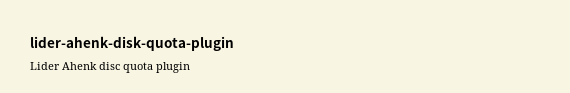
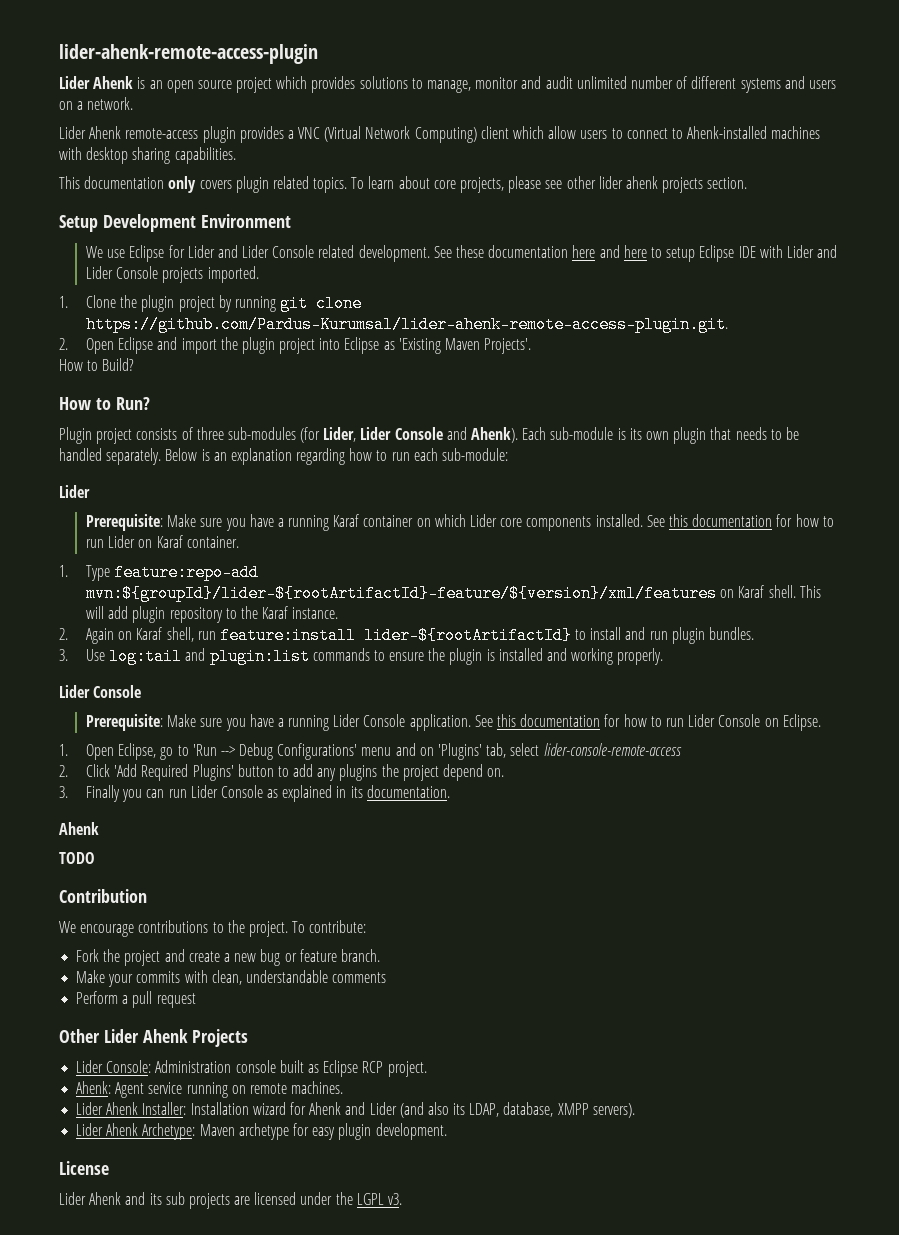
[30,36,234,51] [30,62,190,73] lider-ahenk-disk-quota-plugin // Lider Ahenk disc quota plugin -> [59,44,318,64] [59,76,836,93] [59,97,134,110] [59,126,821,143] [59,147,236,164] [59,176,748,193] [59,214,291,232] [86,245,838,262] [86,266,259,283] [59,295,363,312] [86,316,729,333] [59,337,532,354] [59,358,135,371] [59,397,150,410] [59,427,799,444] [59,448,509,465] [59,485,90,498] [86,514,834,531] [86,535,239,548] [59,564,260,581] [86,585,821,602] [86,606,339,623] [59,627,755,644] [59,648,664,665] [59,685,142,698] [86,714,821,731] [59,743,682,760] [59,764,505,781] [59,785,450,802] [59,822,99,835] [59,852,95,864] [59,889,147,903] [59,920,367,937] [76,949,380,966] [76,970,387,987] [76,991,196,1008] [59,1029,248,1047] [76,1060,427,1077] [76,1081,344,1098] [76,1102,635,1118] [76,1123,447,1140] [59,1161,109,1175] [59,1192,403,1209] lider-ahenk-remote-access-plugin // Lider Ahenk is an open source project which provides solutions to manage, monitor and audit unlimited number of different systems and users on a network. // Lider Ahenk remote-access plugin provides a VNC (Virtual Network Computing) client which allow users to connect to Ahenk-installed machines with desktop sharing capabilities. // This documentation only covers plugin related topics. To learn about core projects, please see other lider ahenk projects section. // Setup Development Environment // We use Eclipse for Lider and Lider Console related development. See these documentation here and here to setup Eclipse IDE with Lider and Lider Console projects imported. // 1. Clone the plugin project by running git clone https://github.com/Pardus-Kurumsal/lider-ahenk-remote-access-plugin.git. // 2. Open Eclipse and import the plugin project into Eclipse as 'Existing Maven Projects'. // How to Build? // How to Run? // Plugin project consists of three sub-modules (for Lider, Lider Console and Ahenk). Each sub-module is its own plugin that needs to be handled separately. Below is an explanation regarding how to run each sub-module: // Lider // Prerequisite: Make sure you have a running Karaf container on which Lider core components installed. See this documentation for how to run Lider on Karaf container. // 1. Type feature:repo-add mvn:${groupId}/lider-${rootArtifactId}-feature/${version}/xml/features on Karaf shell. This will add plugin repository to the Karaf instance. // 2. Again on Karaf shell, run feature:install lider-${rootArtifactId} to install and run plugin bundles. // 3. Use log:tail and plugin:list commands to ensure the plugin is installed and working properly. // Lider Console // Prerequisite: Make sure you have a running Lider Console application. See this documentation for how to run Lider Console on Eclipse. // 1. Open Eclipse, go to 'Run --> Debug Configurations' menu and on 'Plugins' tab, select lider-console-remote-access // 2. Click 'Add Required Plugins' button to add any plugins the project depend on. // 3. Finally you can run Lider Console as explained in its documentation. // Ahenk // TODO // Contribution // We encourage contributions to the project. To contribute: // Fork the project and create a new bug or feature branch. // Make your commits with clean, understandable comments // Perform a pull request // Other Lider Ahenk Projects // Lider Console: Administration console built as Eclipse RCP project. // Ahenk: Agent service running on remote machines. // Lider Ahenk Installer: Installation wizard for Ahenk and Lider (and also its LDAP, database, XMPP servers). // Lider Ahenk Archetype: Maven archetype for easy plugin development. // License // Lider Ahenk and its sub projects are licensed under the LGPL v3.

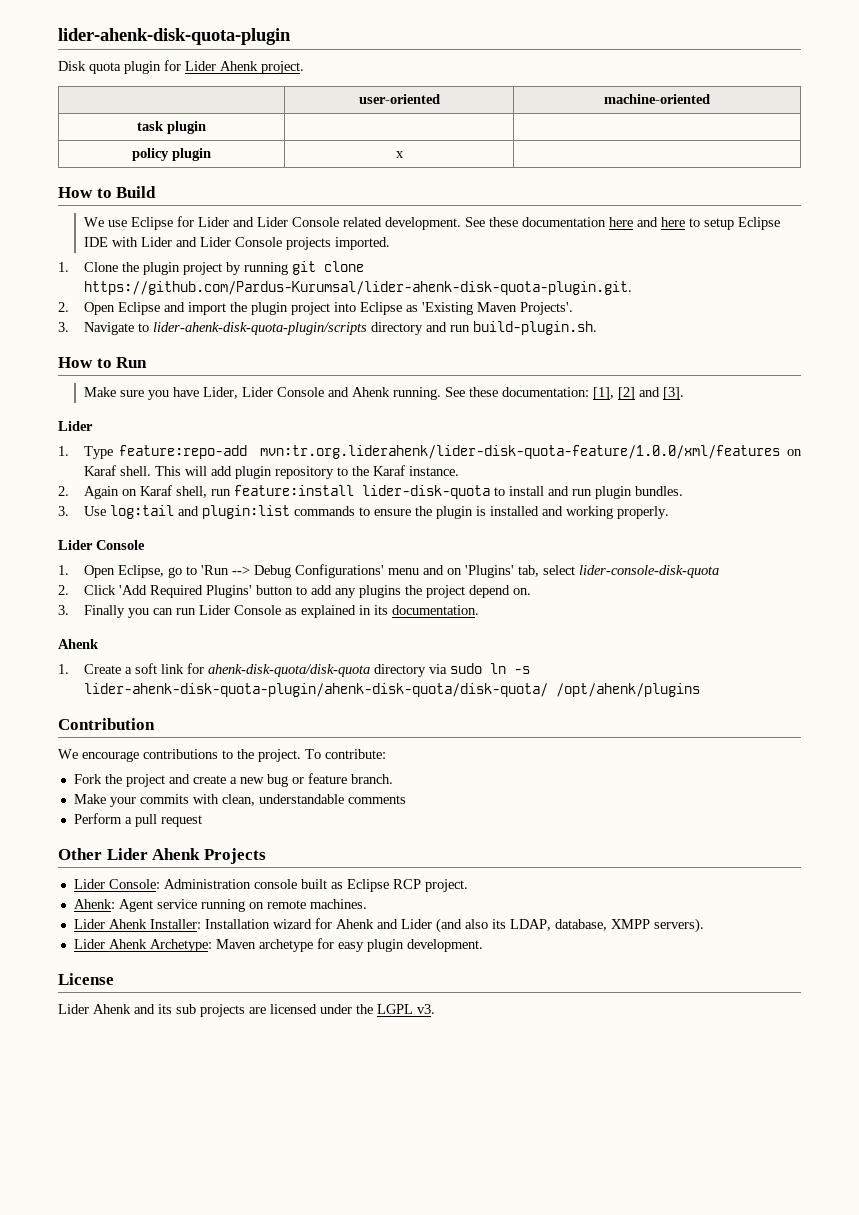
[59,44,318,64] [59,76,836,93] [59,97,134,110] [59,126,821,143] [59,147,236,164] [59,176,748,193] [59,214,291,232] lider-ahenk-remote-access-plugin // Lider Ahenk is an open source project which provides solutions to manage, monitor and audit unlimited number of different systems and users on a network. // Lider Ahenk remote-access plugin provides a VNC (Virtual Network Computing) client which allow users to connect to Ahenk-installed machines with desktop sharing capabilities. // This documentation only covers plugin related topics. To learn about core projects, please see other lider ahenk projects section. // Setup Development Environment -> [58,28,291,45] [58,60,304,74] [358,94,440,104] [604,94,710,104] [137,121,206,134] [132,148,211,161] [395,151,404,158] [58,186,157,198] lider-ahenk-disk-quota-plugin // Disk quota plugin for Lider Ahenk project. // | user-oriented | machine-oriented // task plugin | | // policy plugin | x | // How to Build
[86,316,729,333] https://github.com/Pardus-Kurumsal/lider-ahenk-remote-access-plugin.git. -> [83,281,632,295] https://github.com/Pardus-Kurumsal/lider-ahenk-disk-quota-plugin.git.
[59,358,135,371] [59,397,150,410] [59,427,799,444] [59,448,509,465] [59,485,90,498] [86,514,834,531] [86,535,239,548] How to Build? // How to Run? // Plugin project consists of three sub-modules (for Lider, Lider Console and Ahenk). Each sub-module is its own plugin that needs to be handled separately. Below is an explanation regarding how to run each sub-module: // Lider // Prerequisite: Make sure you have a running Karaf container on which Lider core components installed. See this documentation for how to run Lider on Karaf container. -> [58,321,597,335] [58,357,148,368] [83,387,684,400] [58,421,93,431] 3. Navigate to lider-ahenk-disk-quota-plugin/scripts directory and run build-plugin.sh. // How to Run // Make sure you have Lider, Lider Console and Ahenk running. See these documentation: [1], [2] and [3]. // Lider
[86,585,718,602] mvn:${groupId}/lider-${rootArtifactId}-feature/${version}/xml/features -> [260,445,781,459] mvn:tr.org.liderahenk/lider-disk-quota-feature/1.0.0/xml/features
[363,627,572,644] lider-${rootArtifactId} -> [361,485,490,499] lider-disk-quota
[86,714,821,731] // Prerequisite: Make sure you have a running Lider Console application. See this documentation for how to run Lider Console on Eclipse. -> (145, 545) none
[543,743,682,756] lider-console-remote-access -> [578,565,719,578] lider-console-disk-quota
[59,852,95,864] TODO -> [58,663,530,677] [83,683,700,697] 1. Create a soft link for ahenk-disk-quota/disk-quota directory via sudo ln -s lider-ahenk-disk-quota-plugin/ahenk-disk-quota/disk-quota/ /opt/ahenk/plugins

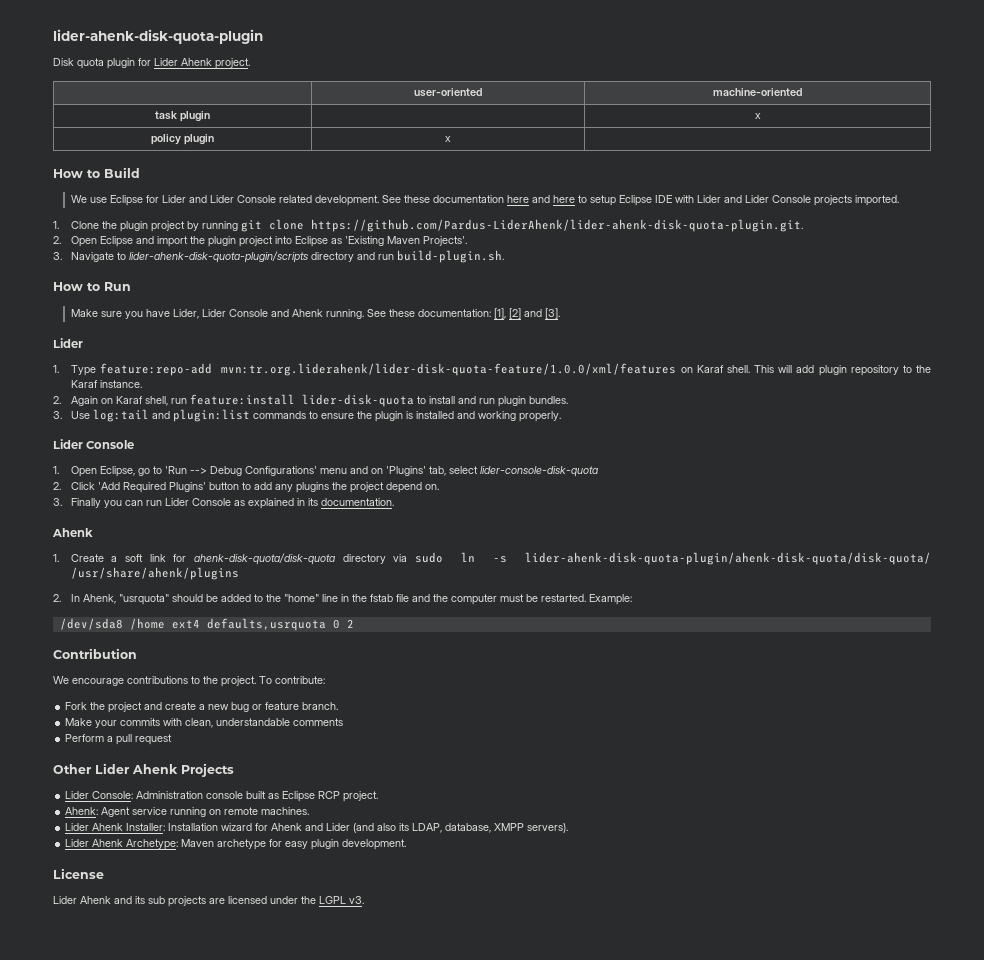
(206, 127) none -> [754,113,761,119] x
[83,281,632,295] https://github.com/Pardus-Kurumsal/lider-ahenk-disk-quota-plugin.git. -> [310,219,803,232] https://github.com/Pardus-LiderAhenk/lider-ahenk-disk-quota-plugin.git.
[555,683,700,697] /opt/ahenk/plugins -> [70,567,239,580] [53,594,632,605] [59,618,354,631] /usr/share/ahenk/plugins // 2. In Ahenk, "usrquota" should be added to the "home" line in the fstab file and the computer must be restarted. Example: // /dev/sda8 /home ext4 defaults,usrquota 0 2

